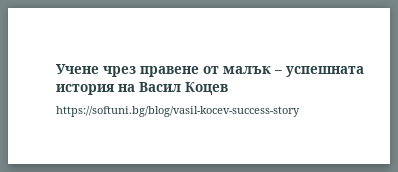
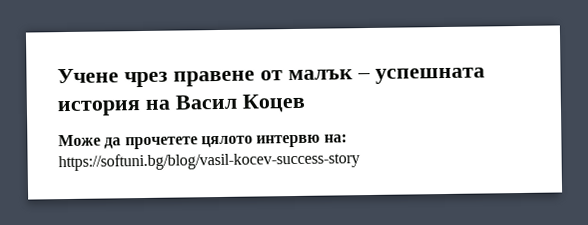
(228, 89) none -> [58,134,347,150] Може да прочетете цялото интервю на:

